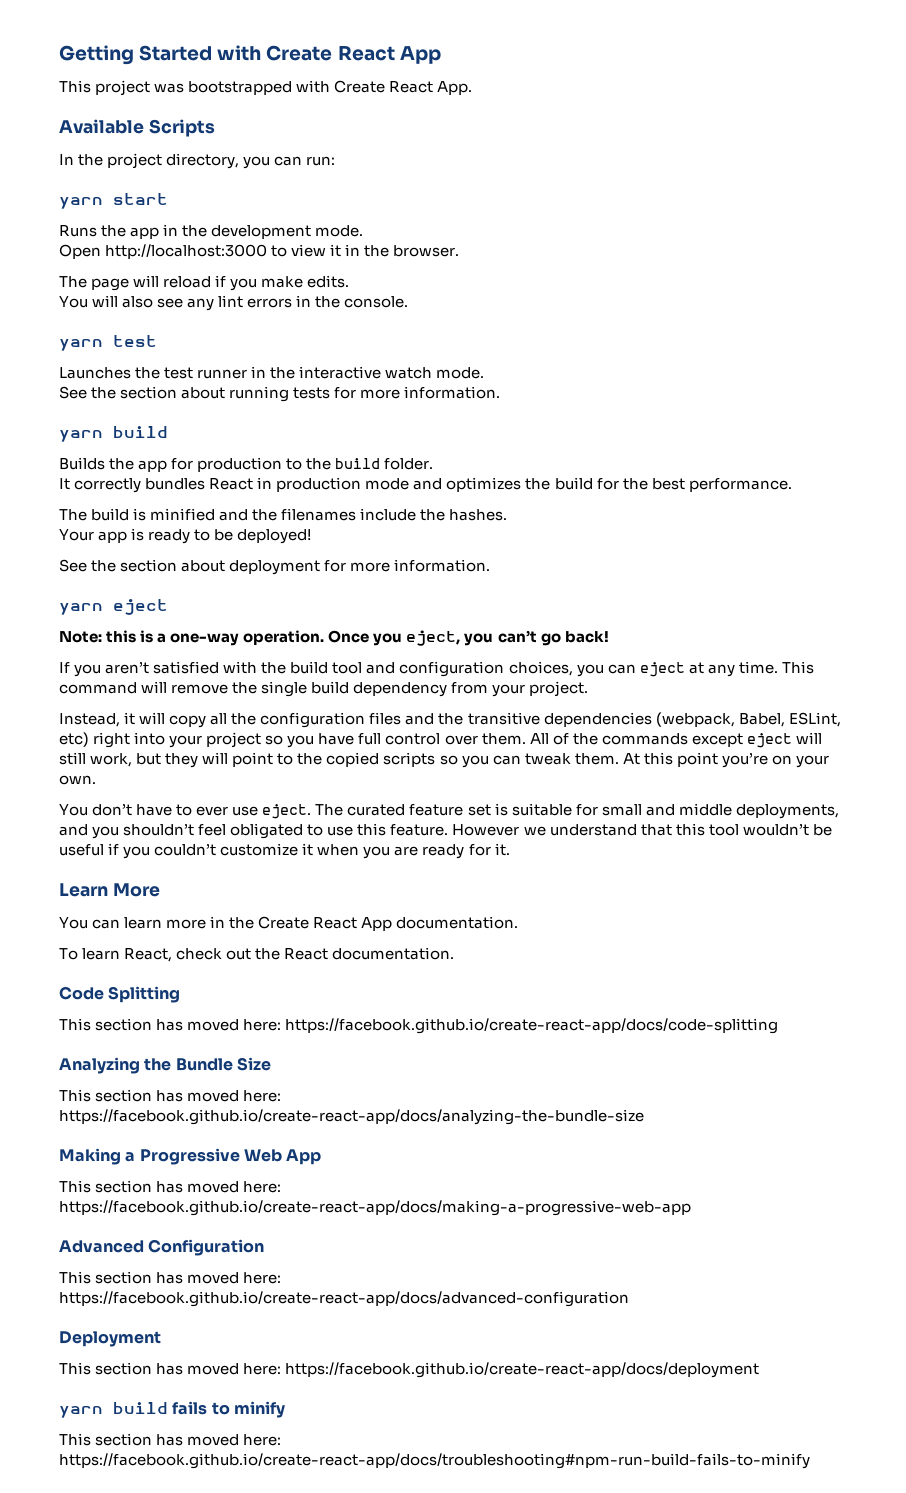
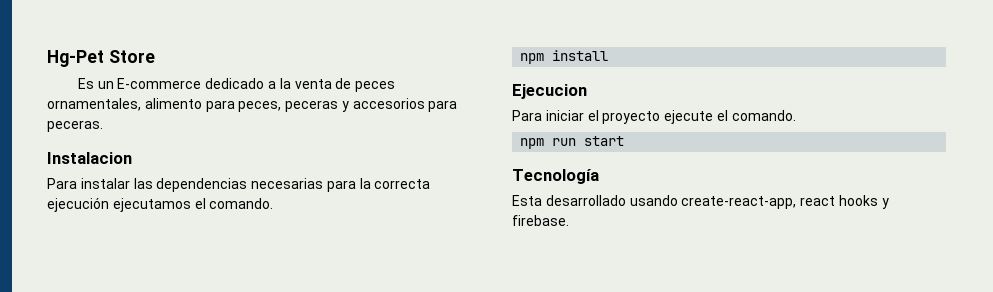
[59,45,441,65] [59,80,473,96] [59,119,215,137] [59,153,336,169] [59,193,168,209] [59,224,364,239] [59,244,460,259] [59,275,350,291] [59,295,409,311] [59,335,157,351] [59,366,485,379] [59,386,501,402] [59,426,168,442] [59,457,434,472] [59,477,792,493] [59,508,508,521] [59,528,312,544] [59,559,491,575] [59,599,168,615] [59,630,609,646] [59,661,814,677] [59,681,589,697] [59,712,841,728] [59,732,822,748] [59,752,829,768] [59,775,96,785] [59,803,839,819] [59,823,832,839] [59,843,510,859] [59,883,160,897] [59,916,519,931] [59,947,455,962] [59,986,181,1003] [59,1018,779,1034] [59,1057,271,1074] [59,1089,282,1102] [59,1109,644,1125] [59,1148,322,1165] [59,1180,282,1193] [59,1200,691,1216] [59,1239,265,1256] [59,1271,282,1284] [59,1291,629,1307] [59,1331,161,1347] [59,1362,760,1378] [59,1401,285,1418] [59,1433,282,1446] [59,1453,810,1469] Getting Started with Create React App // This project was bootstrapped with Create React App. // Available Scripts // In the project directory, you can run: // yarn start // Runs the app in the development mode. // Open http://localhost:3000 to view it in the browser. // The page will reload if you make edits. // You will also see any lint errors in the console. // yarn test // Launches the test runner in the interactive watch mode. // See the section about running tests for more information. // yarn build // Builds the app for production to the build folder. // It correctly bundles React in production mode and optimizes the build for the best performance. // The build is minified and the filenames include the hashes. // Your app is ready to be deployed! // See the section about deployment for more information. // yarn eject // Note: this is a one-way operation. Once you eject, you can’t go back! // If you aren’t satisfied with the build tool and configuration choices, you can eject at any time. This command will remove the single build dependency from your project. // Instead, it will copy all the configuration files and the transitive dependencies (webpack, Babel, ESLint, etc) right into your project so you have full control over them. All of the commands except eject will still work, but they will point to the copied scripts so you can tweak them. At this point you’re on your own. // You don’t have to ever use eject. The curated feature set is suitable for small and middle deployments, and you shouldn’t feel obligated to use this feature. However we understand that this tool wouldn’t be useful if you couldn’t customize it when you are ready for it. // Learn More // You can learn more in the Create React App documentation. // To learn React, check out the React documentation. // Code Splitting // This section has moved here: https://facebook.github.io/create-react-app/docs/code-splitting // Analyzing the Bundle Size // This section has moved here: https://facebook.github.io/create-react-app/docs/analyzing-the-bundle-size // Making a Progressive Web App // This section has moved here: https://facebook.github.io/create-react-app/docs/making-a-progressive-web-app // Advanced Configuration // This section has moved here: https://facebook.github.io/create-react-app/docs/advanced-configuration // Deployment // This section has moved here: https://facebook.github.io/create-react-app/docs/deployment // yarn build fails to minify // This section has moved here: https://facebook.github.io/create-react-app/docs/troubleshooting#npm-run-build-fails-to-minify -> [47,50,155,67] [77,78,396,92] [47,98,458,112] [47,120,103,132] [47,152,132,164] [47,178,431,192] [47,197,274,212] [520,50,609,64] [512,84,587,99] [512,110,796,124] [520,136,625,149] [512,169,599,184] [512,195,889,209] [512,215,569,226] Hg-Pet Store // Es un E-commerce dedicado a la venta de peces ornamentales, alimento para peces, peceras y accesorios para peceras. // Instalacion // Para instalar las dependencias necesarias para la correcta ejecución ejecutamos el comando. // npm install // Ejecucion // Para iniciar el proyecto ejecute el comando. // npm run start // Tecnología // Esta desarrollado usando create-react-app, react hooks y firebase.

